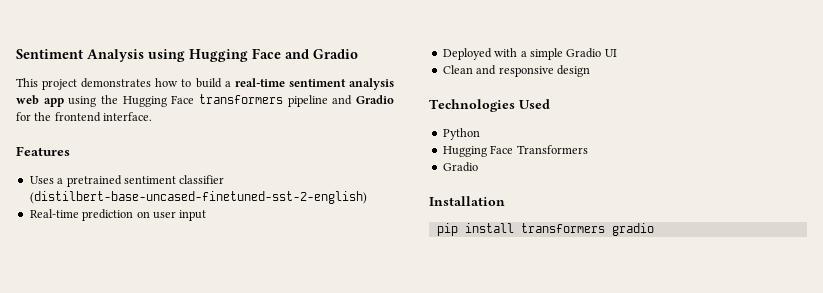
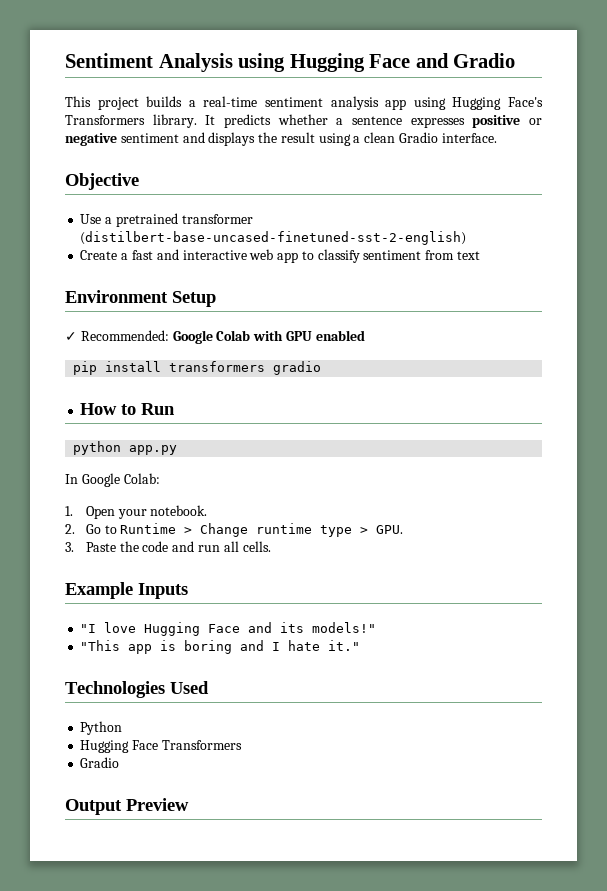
[81,78,394,90] [16,94,395,107] [16,112,153,122] [16,146,70,156] [29,175,225,187] [29,191,367,204] [29,209,207,221] [442,48,617,60] [442,65,590,77] demonstrates how to build a real-time sentiment analysis web app using the Hugging Face transformers pipeline and Gradio for the frontend interface. // Features // Uses a pretrained sentiment classifier (distilbert-base-uncased-finetuned-sst-2-english) // Real-time prediction on user input // Deployed with a simple Gradio UI // Clean and responsive design -> [146,96,544,110] [65,114,542,128] [65,132,497,146] [65,173,139,190] [80,213,253,227] [80,231,467,245] [80,249,480,263] [65,290,216,307] [65,330,365,344] [73,361,322,375] [80,403,176,415] [73,441,178,455] [65,473,160,487] [65,505,208,519] [65,523,404,537] [65,541,271,552] [65,582,188,599] [80,622,377,636] [80,640,361,654] builds a real-time sentiment analysis app using Hugging Face's Transformers library. It predicts whether a sentence expresses positive or negative sentiment and displays the result using a clean Gradio interface. // Objective // Use a pretrained transformer (distilbert-base-uncased-finetuned-sst-2-english) // Create a fast and interactive web app to classify sentiment from text // Environment Setup // ✓ Recommended: Google Colab with GPU enabled // pip install transformers gradio // How to Run // python app.py // In Google Colab: // 1. Open your notebook. // 2. Go to Runtime > Change runtime type > GPU. // 3. Paste the code and run all cells. // Example Inputs // "I love Hugging Face and its models!" // "This app is boring and I hate it."
[429,196,505,206] [436,223,654,236] Installation // pip install transformers gradio -> [65,798,189,815] Output Preview

